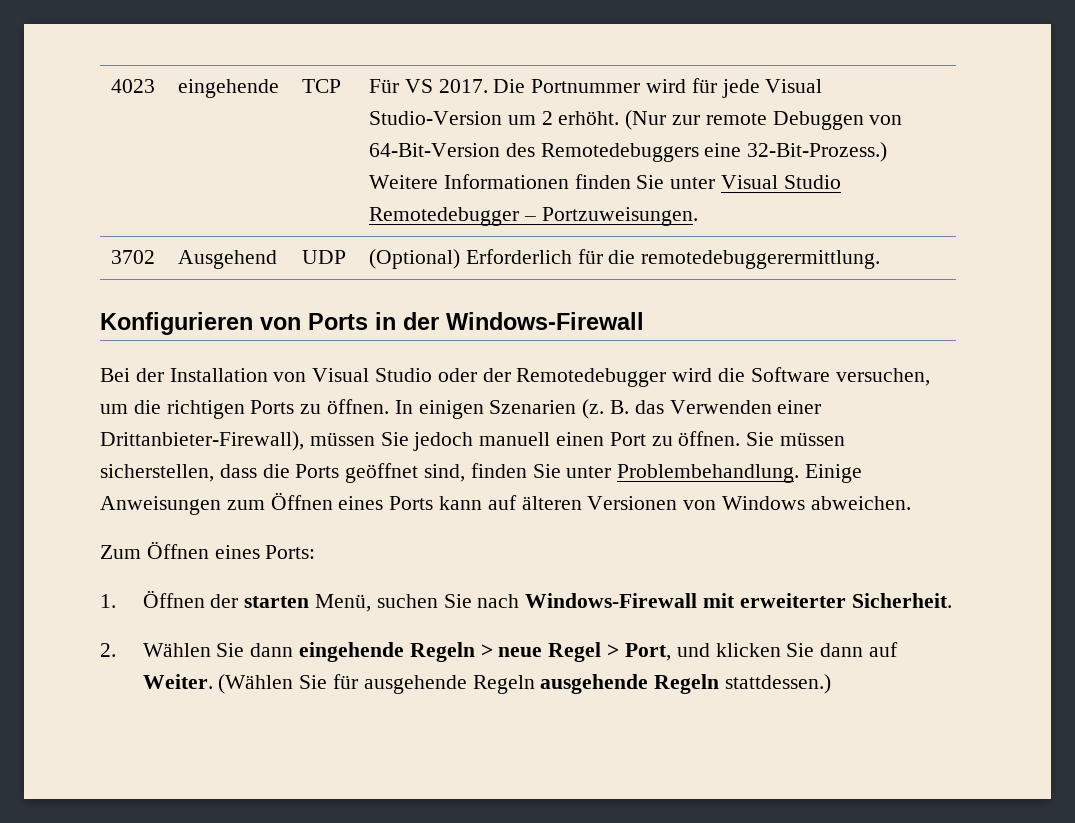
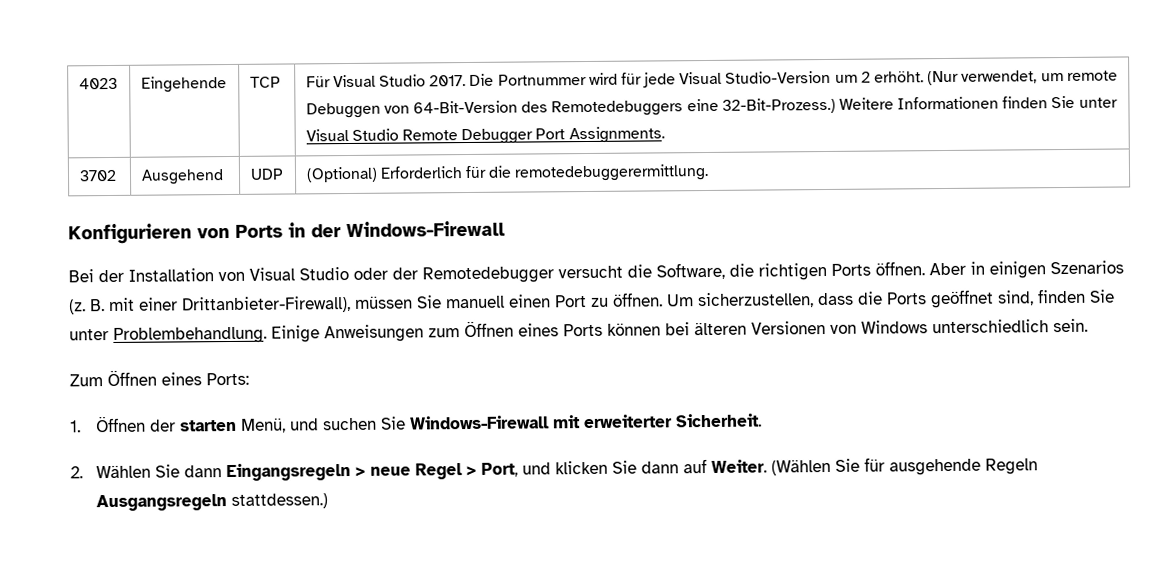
[178,79,280,98] eingehende -> [140,76,227,93] Eingehende
[404,79,433,93] VS -> [332,74,426,88] Visual Studio
[672,115,701,125] zur -> [961,70,1064,84] verwendet, um
[369,207,698,226] Remotedebugger – Portzuweisungen. -> [401,126,665,145] Remote Debugger Port Assignments.
[672,367,930,386] [100,399,772,419] wird die Software versuchen, um die richtigen Ports zu öffnen. In einigen Szenarien (z. B. das Verwenden -> [558,260,1124,281] [69,297,135,315] versucht die Software, die richtigen Ports öffnen. Aber in einigen Szenarios (z. B. mit
[413,432,474,451] jedoch -> (442, 302) none
[746,432,846,446] [100,464,214,482] Sie müssen sicherstellen, -> [667,292,814,309] Um sicherzustellen,
[439,495,517,510] kann auf -> [607,322,690,336] können bei
[810,496,911,510] abweichen. -> [932,318,1088,334] unterschiedlich sein.
(372, 603) none -> [290,418,320,431] und
[477,594,520,608] nach -> (407, 423) none
[299,642,475,662] eingehende Regeln -> [226,462,352,482] Eingangsregeln
[540,674,720,694] ausgehende Regeln -> [96,494,228,512] Ausgangsregeln

